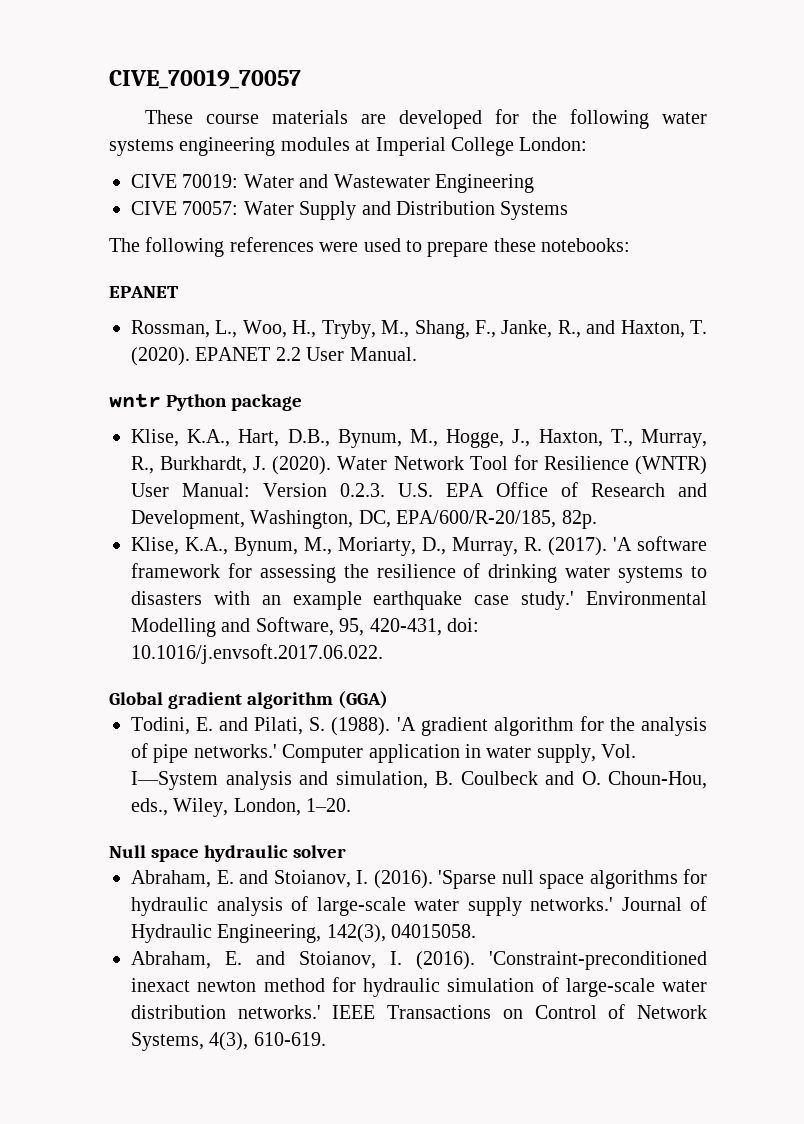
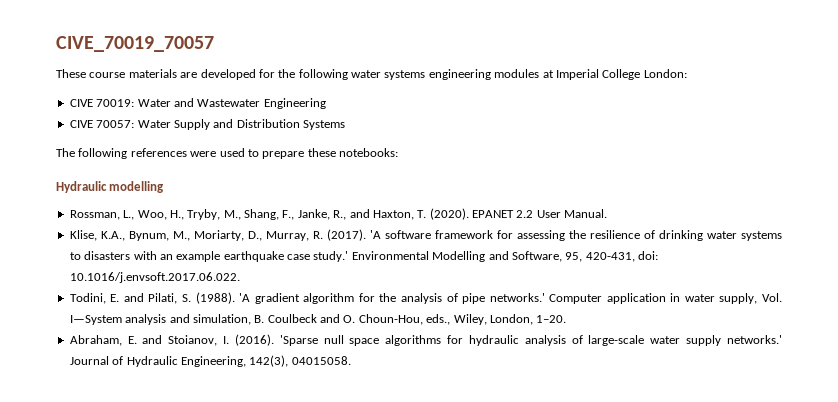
[109,286,178,298] EPANET -> [56,181,165,193] Hydraulic modelling
[109,394,303,411] [131,429,707,448] [131,455,707,475] [131,482,707,497] [131,510,597,529] // wntr Python package // Klise, K.A., Hart, D.B., Bynum, M., Hogge, J., Haxton, T., Murray, R., Burkhardt, J. (2020). Water Network Tool for Resilience (WNTR) User Manual: Version 0.2.3. U.S. EPA Office of Research and Development, Washington, DC, EPA/600/R-20/185, 82p. -> (608, 213) none
[109,691,389,709] // Global gradient algorithm (GGA) -> (240, 277) none
[109,845,347,862] // Null space hydraulic solver -> (567, 319) none
[131,951,707,970] [131,977,707,997] [131,1004,707,1019] [131,1032,326,1051] // Abraham, E. and Stoianov, I. (2016). 'Constraint-preconditioned inexact newton method for hydraulic simulation of large-scale water distribution networks.' IEEE Transactions on Control of Network Systems, 4(3), 610-619. -> (351, 360) none

